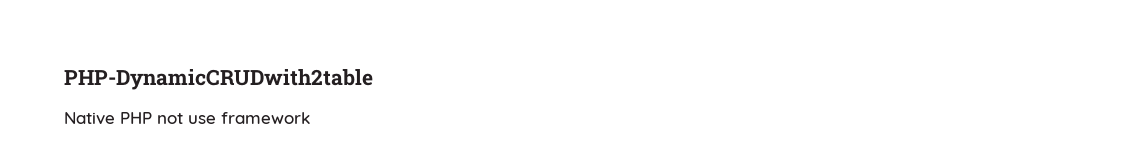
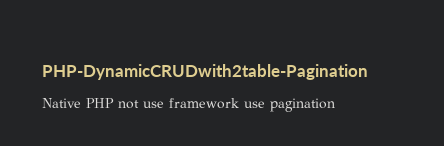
[64,69,373,90] PHP-DynamicCRUDwith2table -> [42,64,368,80] PHP-DynamicCRUDwith2table-Pagination
(310, 118) none -> [244,98,335,112] use pagination

